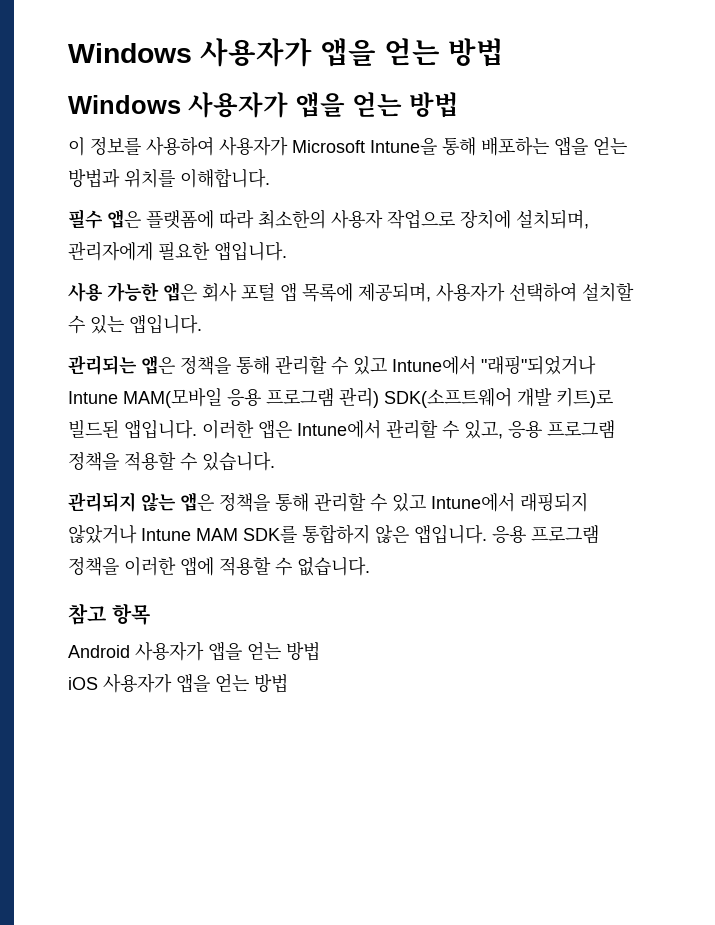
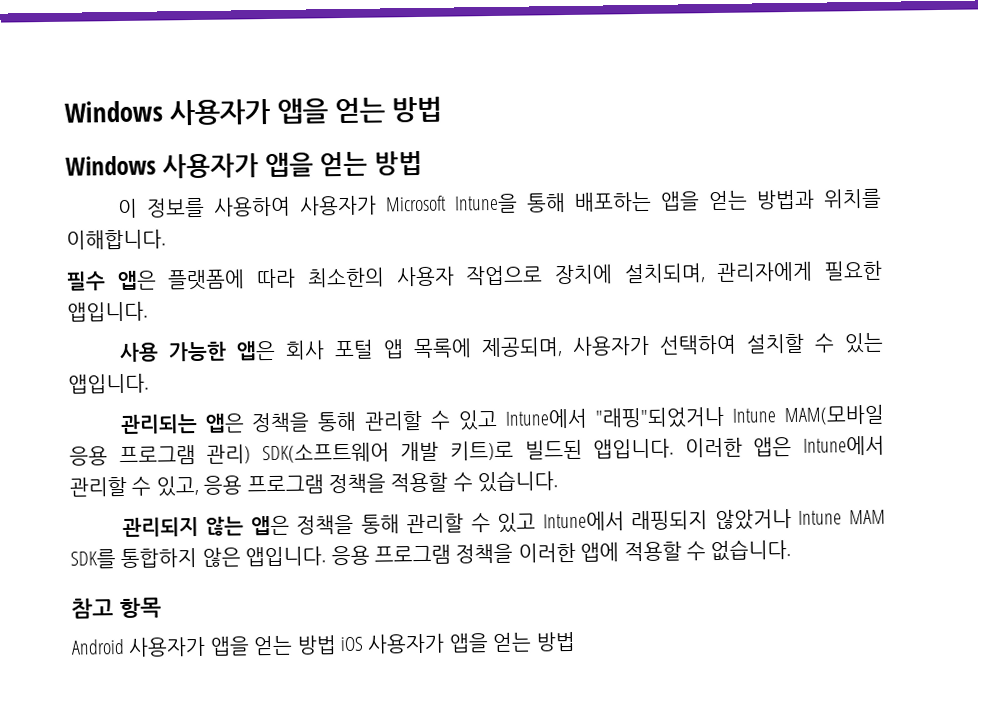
(320, 651) // -> (337, 645) none

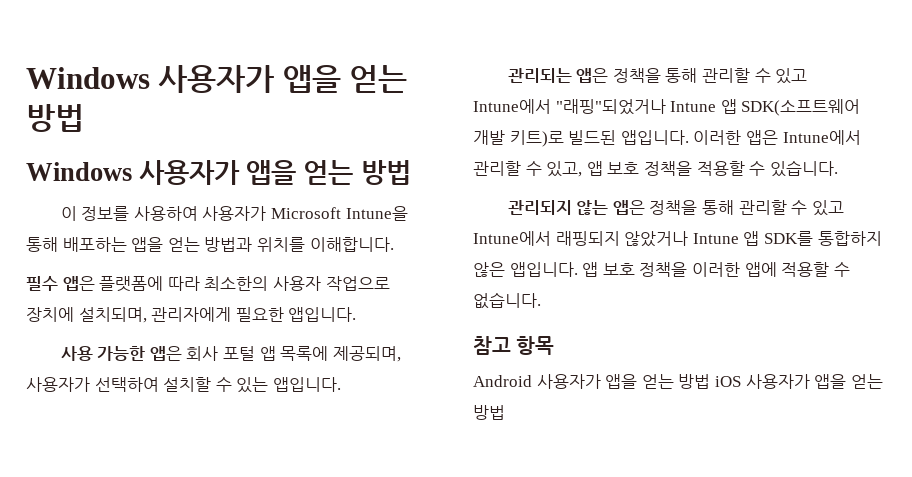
[784,404,884,426] [69,444,252,466] MAM(모바일 응용 프로그램 관리) -> [720,99,737,114] 앱
[203,474,324,495] 응용 프로그램 -> [586,161,640,176] 앱 보호
[849,509,887,525] MAM -> [743,231,760,246] 앱
[330,544,451,566] 응용 프로그램 -> [582,262,635,277] 앱 보호

